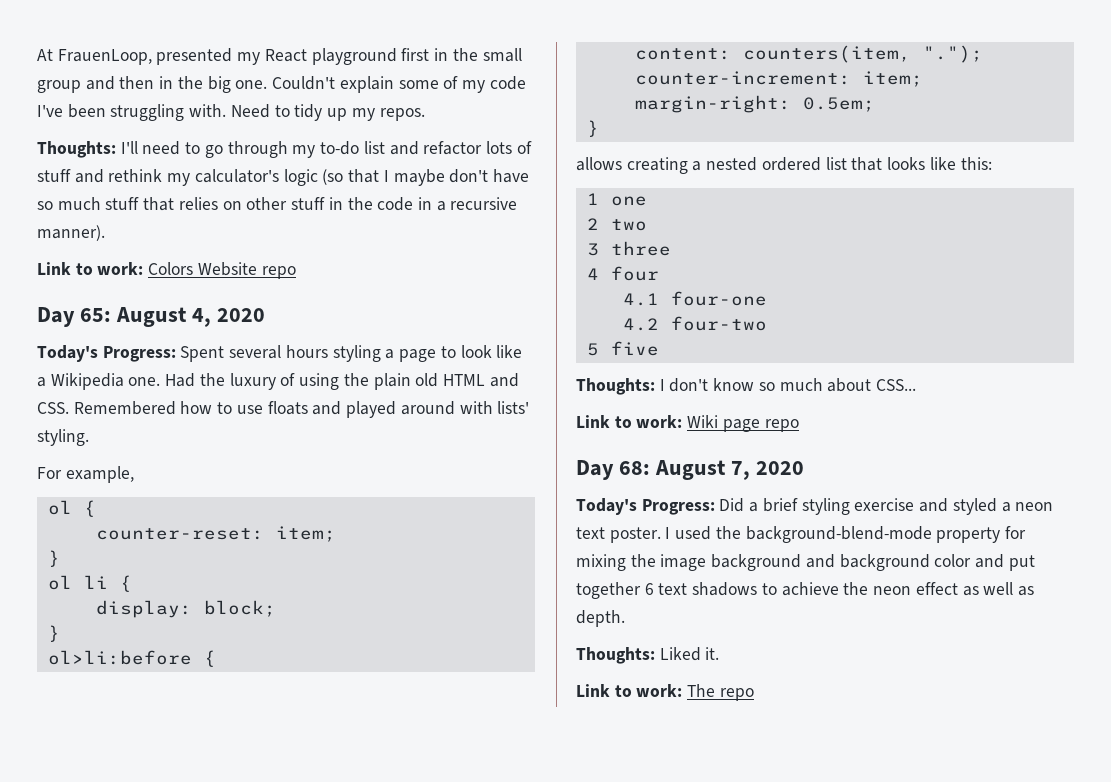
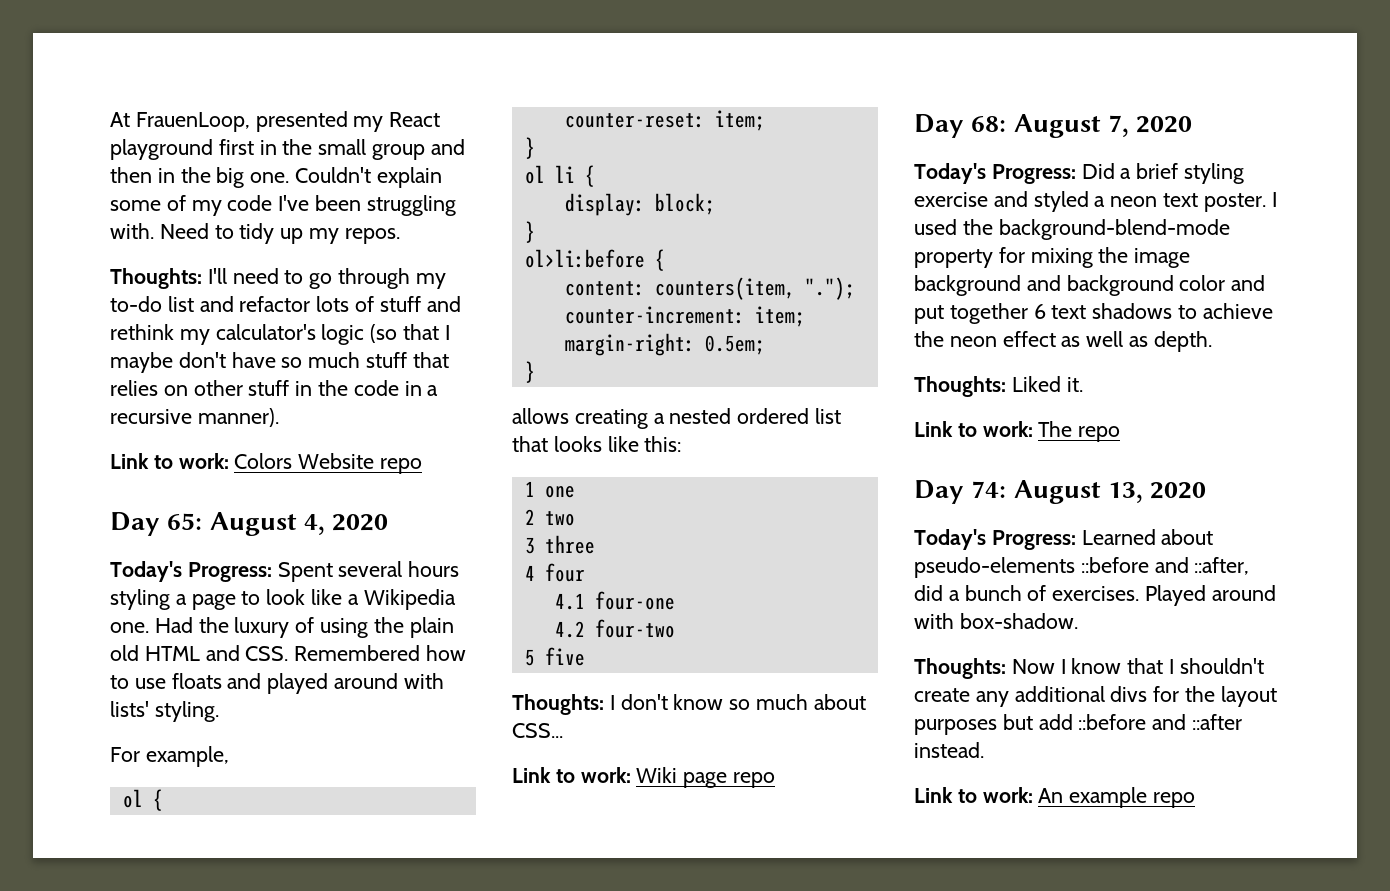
(754, 694) none -> [914,480,1207,504] [914,529,1214,550] [914,557,1250,578] [914,585,1276,606] [914,613,1078,629] [914,658,1264,679] [914,686,1277,707] [914,714,1243,735] [914,742,984,758] [914,787,1196,808] // Day 74: August 13, 2020 // Today's Progress: Learned about pseudo-elements ::before and ::after, did a bunch of exercises. Played around with box-shadow. // Thoughts: Now I know that I shouldn't create any additional divs for the layout purposes but add ::before and ::after instead. // Link to work: An example repo

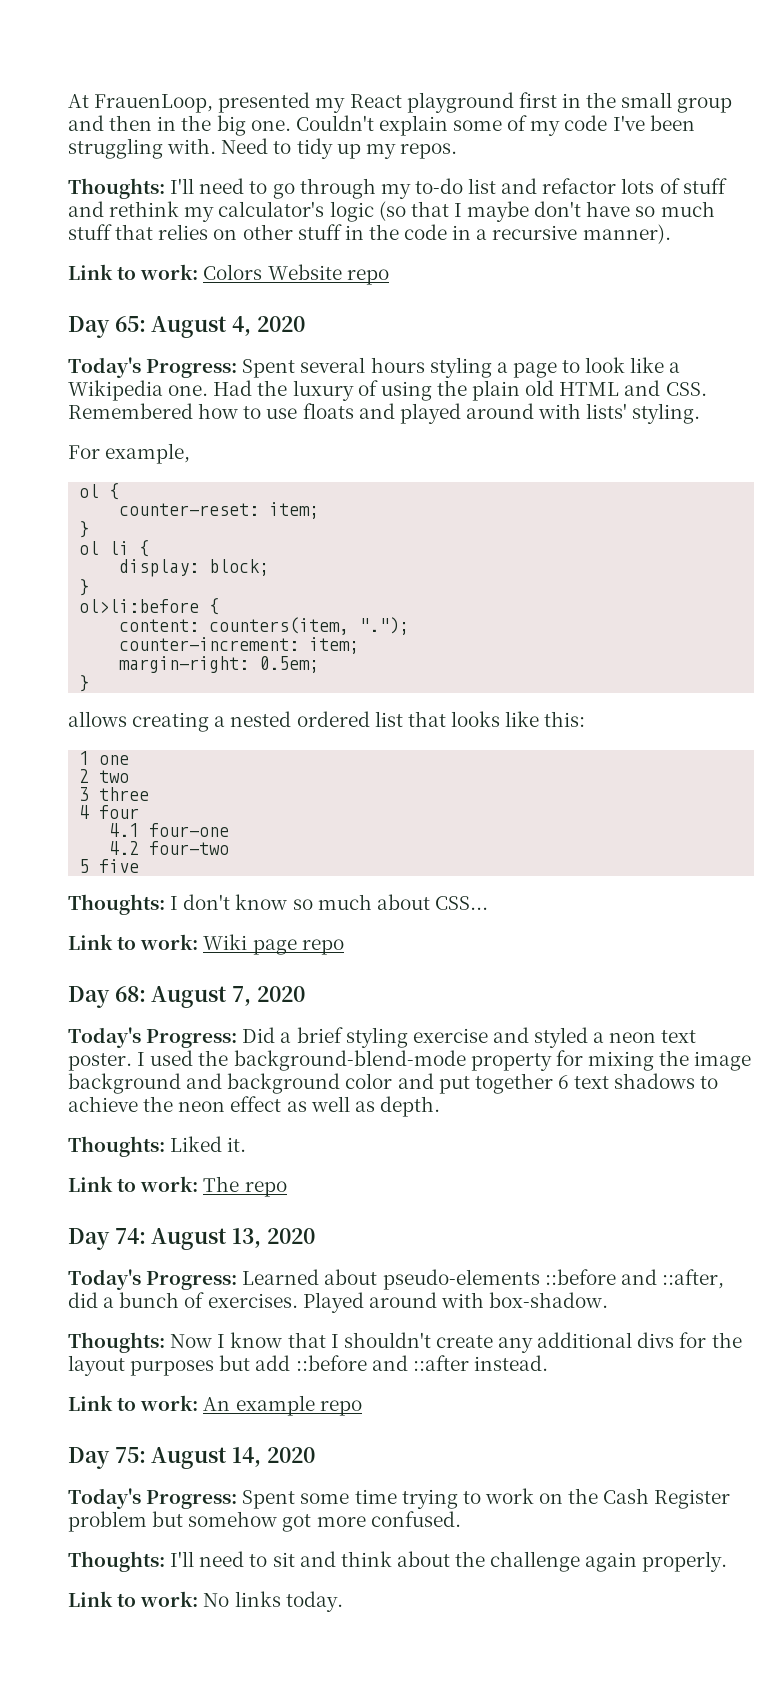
(1196, 800) none -> [68,1447,315,1469] [68,1488,731,1509] [68,1511,461,1532] [68,1551,728,1572] [68,1591,343,1612] // Day 75: August 14, 2020 // Today's Progress: Spent some time trying to work on the Cash Register problem but somehow got more confused. // Thoughts: I'll need to sit and think about the challenge again properly. // Link to work: No links today.

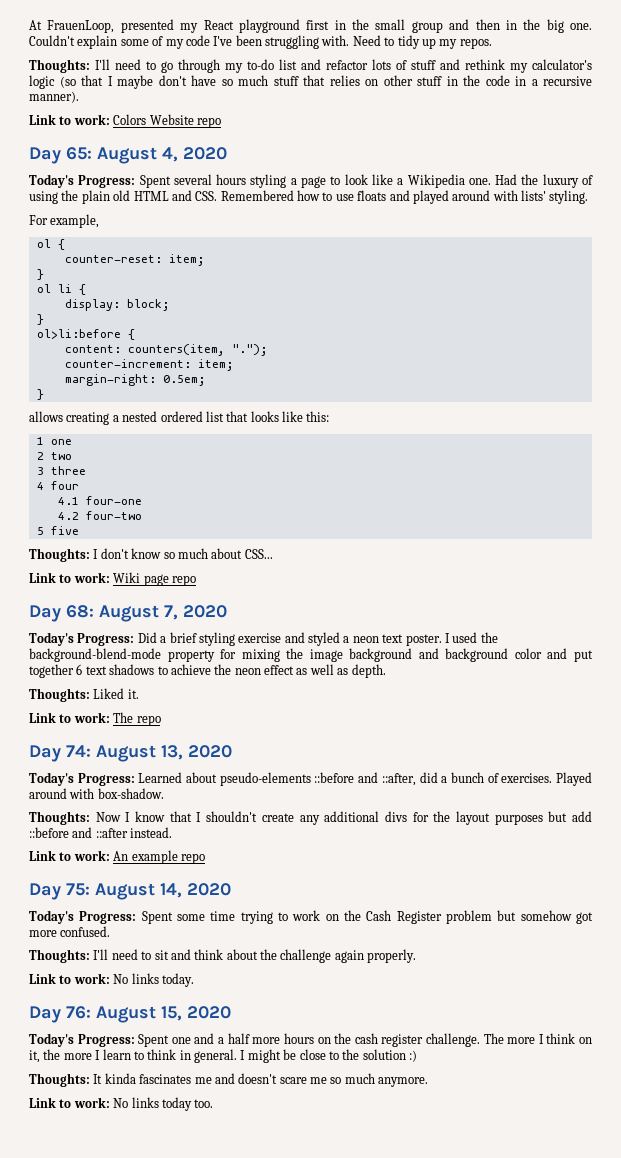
(343, 1601) none -> [29,1006,231,1023] [29,1033,592,1047] [29,1049,417,1063] [29,1073,429,1087] [29,1097,214,1111] // Day 76: August 15, 2020 // Today's Progress: Spent one and a half more hours on the cash register challenge. The more I think on it, the more I learn to think in general. I might be close to the solution :) // Thoughts: It kinda fascinates me and doesn't scare me so much anymore. // Link to work: No links today too.

